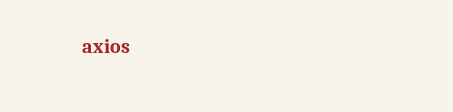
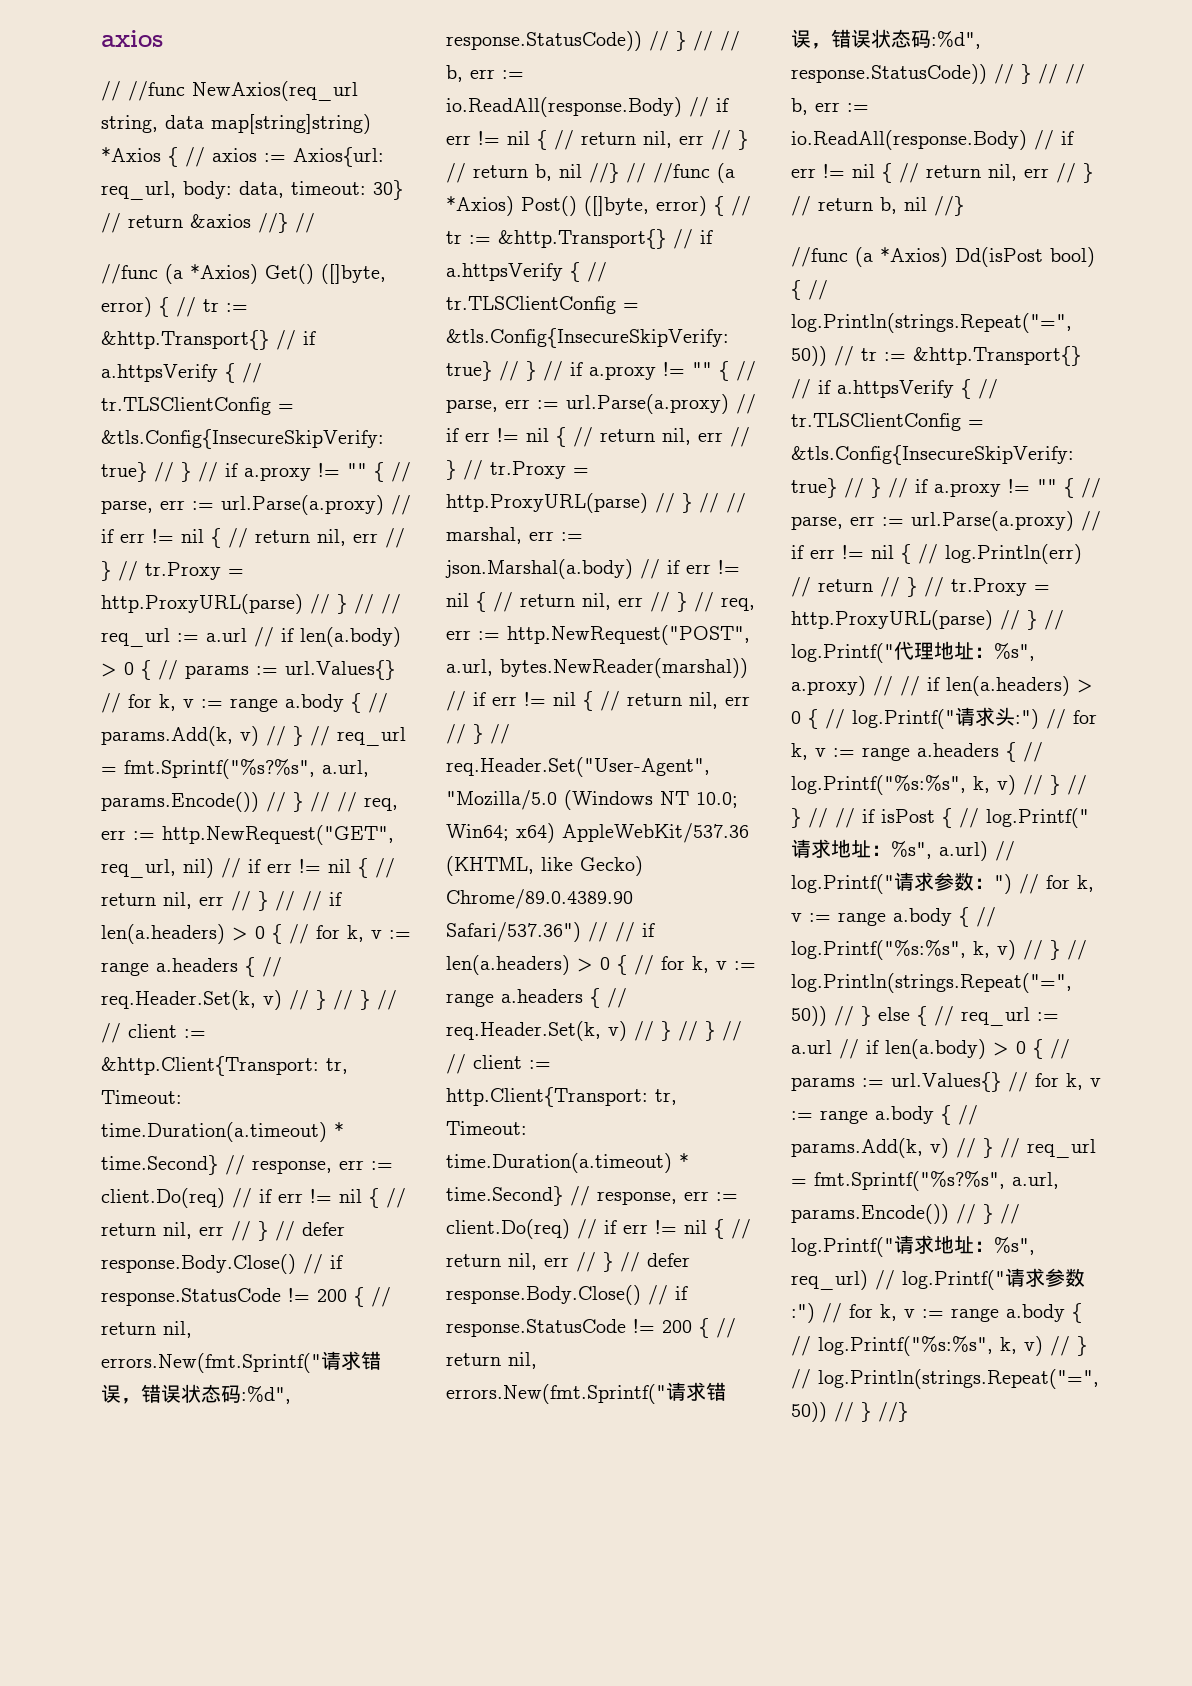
[82,39,130,53] axios -> [101,30,163,47] [101,81,358,101] [101,114,371,134] [101,147,384,167] [101,180,403,200] [101,213,315,233] [101,264,386,284] [101,297,248,317] [101,330,316,350] [101,363,262,383] [101,397,294,415] [101,429,384,449] [101,462,411,482] [101,495,411,515] [101,528,405,548] [101,561,244,581] [101,594,401,614] [101,627,401,647] [101,660,395,680] [101,693,388,713] [101,726,406,746] [101,759,369,779] [101,792,398,812] [101,825,394,845] [101,858,395,878] [101,891,342,911] [101,924,411,944] [101,957,282,977] [101,990,397,1010] [101,1023,206,1043] [101,1056,348,1076] [101,1090,182,1104] [101,1122,344,1142] [101,1155,393,1175] [101,1188,406,1208] [101,1221,345,1241] [101,1254,343,1274] [101,1287,391,1307] [101,1321,192,1338] [101,1351,381,1373] [101,1384,291,1404] [446,31,740,51] [446,65,524,82] [446,97,729,117] [446,130,748,150] [446,163,735,183] [446,196,751,216] [446,229,713,249] [446,262,607,282] [446,296,639,314] [446,328,729,348] [446,361,756,381] [446,394,756,414] [446,427,750,447] [446,460,589,480] [446,493,746,513] [446,527,583,544] [445,559,740,579] [446,592,755,612] [446,625,750,645] [446,658,748,678] [446,691,750,711] [446,724,510,744] [446,757,710,777] [446,790,738,810] [446,823,749,843] [446,856,643,876] [446,889,633,909] [446,922,655,942] [446,955,756,975] [446,988,627,1008] [446,1021,742,1041] [446,1054,551,1074] [446,1087,677,1107] [446,1121,527,1135] [446,1153,689,1173] [446,1186,738,1206] [446,1219,751,1239] [446,1252,690,1272] [446,1285,688,1305] [446,1318,736,1338] [446,1352,537,1369] [446,1382,726,1404] [791,29,981,49] [791,64,1085,84] [791,98,869,115] [791,130,1074,150] [791,163,1093,183] [791,196,964,216] [791,247,1095,267] [791,280,828,300] [791,313,1072,333] [791,346,1081,366] [791,379,998,399] [791,413,984,431] [791,445,1074,465] [791,478,1101,498] [791,511,1101,531] [791,544,1082,564] [791,577,1050,597] [791,610,1064,630] [791,641,1035,663] [791,676,1093,696] [791,707,1097,729] [791,742,1043,762] [791,775,1087,795] [791,808,1089,828] [791,839,1015,861] [791,872,1094,894] [791,907,996,927] [791,940,1087,960] [791,973,1072,993] [791,1006,1059,1026] [791,1039,1070,1059] [791,1072,1101,1092] [791,1105,978,1125] [791,1138,1096,1158] [791,1171,1059,1191] [791,1204,1020,1224] [791,1235,1035,1257] [791,1268,1085,1290] [791,1303,1082,1323] [791,1336,1087,1356] [791,1369,1099,1389] [791,1402,908,1422] axios // // //func NewAxios(req_url string, data map[string]string) *Axios { // axios := Axios{url: req_url, body: data, timeout: 30} // return &axios //} // // //func (a *Axios) Get() ([]byte, error) { // tr := &http.Transport{} // if a.httpsVerify { // tr.TLSClientConfig = &tls.Config{InsecureSkipVerify: true} // } // if a.proxy != "" { // parse, err := url.Parse(a.proxy) // if err != nil { // return nil, err // } // tr.Proxy = http.ProxyURL(parse) // } // // req_url := a.url // if len(a.body) > 0 { // params := url.Values{} // for k, v := range a.body { // params.Add(k, v) // } // req_url = fmt.Sprintf("%s?%s", a.url, params.Encode()) // } // // req, err := http.NewRequest("GET", req_url, nil) // if err != nil { // return nil, err // } // // if len(a.headers) > 0 { // for k, v := range a.headers { // req.Header.Set(k, v) // } // } // // client := &http.Client{Transport: tr, Timeout: time.Duration(a.timeout) * time.Second} // response, err := client.Do(req) // if err != nil { // return nil, err // } // defer response.Body.Close() // if response.StatusCode != 200 { // return nil, errors.New(fmt.Sprintf("请求错误，错误状态码:%d", response.StatusCode)) // } // // b, err := io.ReadAll(response.Body) // if err != nil { // return nil, err // } // return b, nil //} // //func (a *Axios) Post() ([]byte, error) { // tr := &http.Transport{} // if a.httpsVerify { // tr.TLSClientConfig = &tls.Config{InsecureSkipVerify: true} // } // if a.proxy != "" { // parse, err := url.Parse(a.proxy) // if err != nil { // return nil, err // } // tr.Proxy = http.ProxyURL(parse) // } // // marshal, err := json.Marshal(a.body) // if err != nil { // return nil, err // } // req, err := http.NewRequest("POST", a.url, bytes.NewReader(marshal)) // if err != nil { // return nil, err // } // req.Header.Set("User-Agent", "Mozilla/5.0 (Windows NT 10.0; Win64; x64) AppleWebKit/537.36 (KHTML, like Gecko) Chrome/89.0.4389.90 Safari/537.36") // // if len(a.headers) > 0 { // for k, v := range a.headers { // req.Header.Set(k, v) // } // } // // client := http.Client{Transport: tr, Timeout: time.Duration(a.timeout) * time.Second} // response, err := client.Do(req) // if err != nil { // return nil, err // } // defer response.Body.Close() // if response.StatusCode != 200 { // return nil, errors.New(fmt.Sprintf("请求错误，错误状态码:%d", response.StatusCode)) // } // // b, err := io.ReadAll(response.Body) // if err != nil { // return nil, err // } // return b, nil //} // //func (a *Axios) Dd(isPost bool) { // log.Println(strings.Repeat("=", 50)) // tr := &http.Transport{} // if a.httpsVerify { // tr.TLSClientConfig = &tls.Config{InsecureSkipVerify: true} // } // if a.proxy != "" { // parse, err := url.Parse(a.proxy) // if err != nil { // log.Println(err) // return // } // tr.Proxy = http.ProxyURL(parse) // } // log.Printf("代理地址：%s", a.proxy) // // if len(a.headers) > 0 { // log.Printf("请求头:") // for k, v := range a.headers { // log.Printf("%s:%s", k, v) // } // } // // if isPost { // log.Printf("请求地址：%s", a.url) // log.Printf("请求参数：") // for k, v := range a.body { // log.Printf("%s:%s", k, v) // } // log.Println(strings.Repeat("=", 50)) // } else { // req_url := a.url // if len(a.body) > 0 { // params := url.Values{} // for k, v := range a.body { // params.Add(k, v) // } // req_url = fmt.Sprintf("%s?%s", a.url, params.Encode()) // } // log.Printf("请求地址：%s", req_url) // log.Printf("请求参数:") // for k, v := range a.body { // log.Printf("%s:%s", k, v) // } // log.Println(strings.Repeat("=", 50)) // } //}

